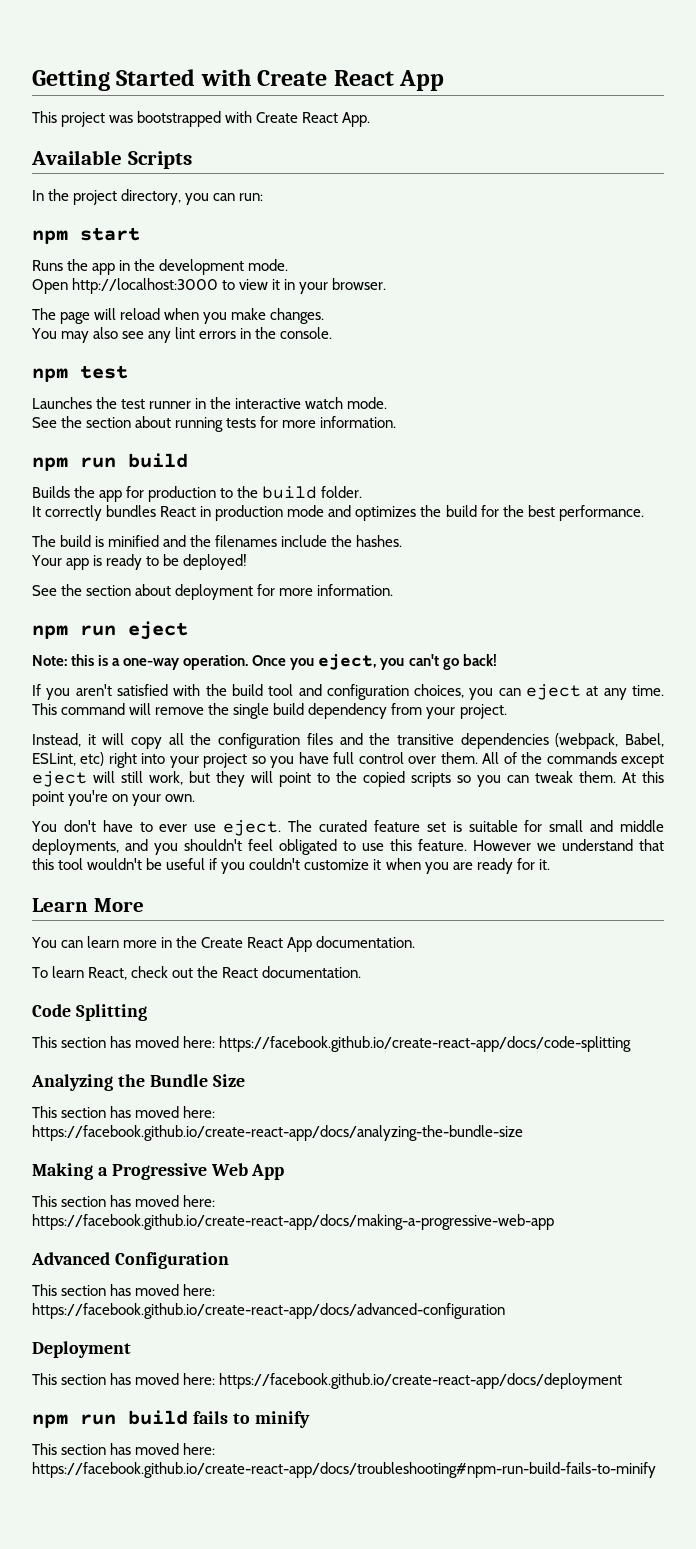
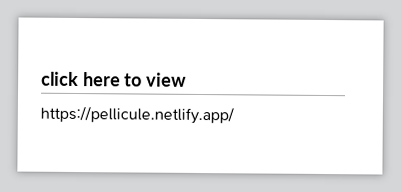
[32,69,445,91] [32,111,371,127] [31,150,192,169] [32,189,264,205] [32,227,140,244] [32,259,289,275] [32,278,387,294] [32,308,325,324] [31,327,333,343] [32,365,128,382] [32,397,388,409] [32,416,397,432] [32,453,188,471] [32,486,363,502] [32,505,644,521] [32,535,403,547] [31,554,248,570] [32,584,394,600] [32,621,188,640] [32,654,497,670] [32,684,664,700] [32,703,507,719] [32,733,664,749] [32,752,665,768] [32,771,664,787] [32,790,196,806] [31,820,664,836] [32,839,664,855] [32,858,550,874] [32,898,144,912] [31,936,416,952] [32,966,362,980] [32,1004,147,1021] [32,1036,632,1052] [31,1074,245,1091] [32,1106,216,1118] [32,1125,523,1141] [32,1163,285,1180] [32,1195,216,1207] [32,1214,554,1230] [31,1252,229,1269] [32,1284,216,1296] [32,1303,505,1319] [32,1341,131,1358] [32,1373,623,1389] [32,1410,310,1428] [32,1443,216,1455] [32,1462,656,1478] Getting Started with Create React App // This project was bootstrapped with Create React App. // Available Scripts // In the project directory, you can run: // npm start // Runs the app in the development mode. // Open http://localhost:3000 to view it in your browser. // The page will reload when you make changes. // You may also see any lint errors in the console. // npm test // Launches the test runner in the interactive watch mode. // See the section about running tests for more information. // npm run build // Builds the app for production to the build folder. // It correctly bundles React in production mode and optimizes the build for the best performance. // The build is minified and the filenames include the hashes. // Your app is ready to be deployed! // See the section about deployment for more information. // npm run eject // Note: this is a one-way operation. Once you eject, you can't go back! // If you aren't satisfied with the build tool and configuration choices, you can eject at any time. This command will remove the single build dependency from your project. // Instead, it will copy all the configuration files and the transitive dependencies (webpack, Babel, ESLint, etc) right into your project so you have full control over them. All of the commands except eject will still work, but they will point to the copied scripts so you can tweak them. At this point you're on your own. // You don't have to ever use eject. The curated feature set is suitable for small and middle deployments, and you shouldn't feel obligated to use this feature. However we understand that this tool wouldn't be useful if you couldn't customize it when you are ready for it. // Learn More // You can learn more in the Create React App documentation. // To learn React, check out the React documentation. // Code Splitting // This section has moved here: https://facebook.github.io/create-react-app/docs/code-splitting // Analyzing the Bundle Size // This section has moved here: https://facebook.github.io/create-react-app/docs/analyzing-the-bundle-size // Making a Progressive Web App // This section has moved here: https://facebook.github.io/create-react-app/docs/making-a-progressive-web-app // Advanced Configuration // This section has moved here: https://facebook.github.io/create-react-app/docs/advanced-configuration // Deployment // This section has moved here: https://facebook.github.io/create-react-app/docs/deployment // npm run build fails to minify // This section has moved here: https://facebook.github.io/create-react-app/docs/troubleshooting#npm-run-build-fails-to-minify -> [41,71,188,87] [40,105,234,125] click here to view // https://pellicule.netlify.app/

